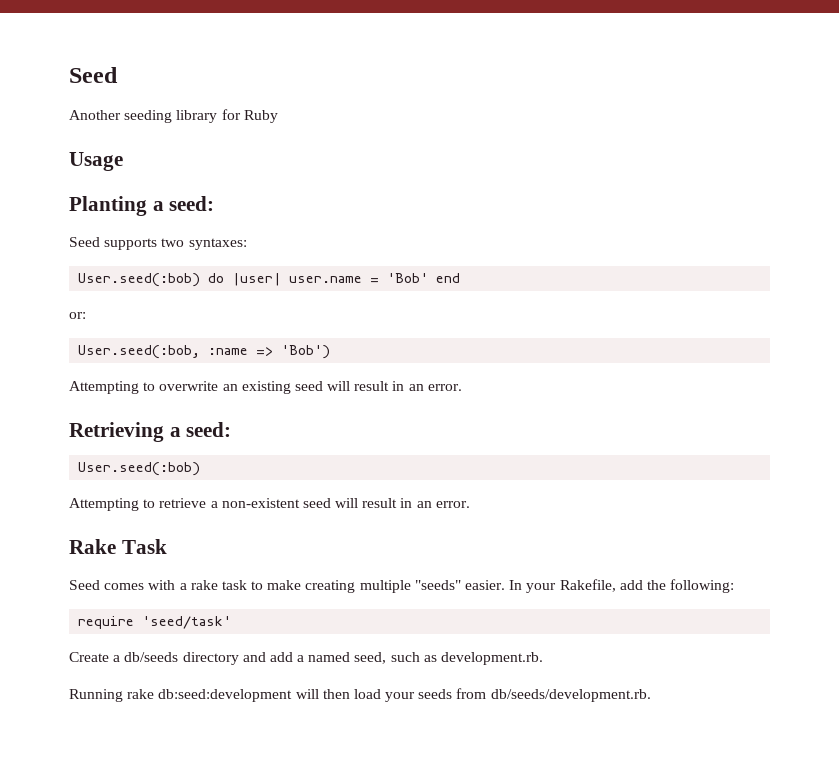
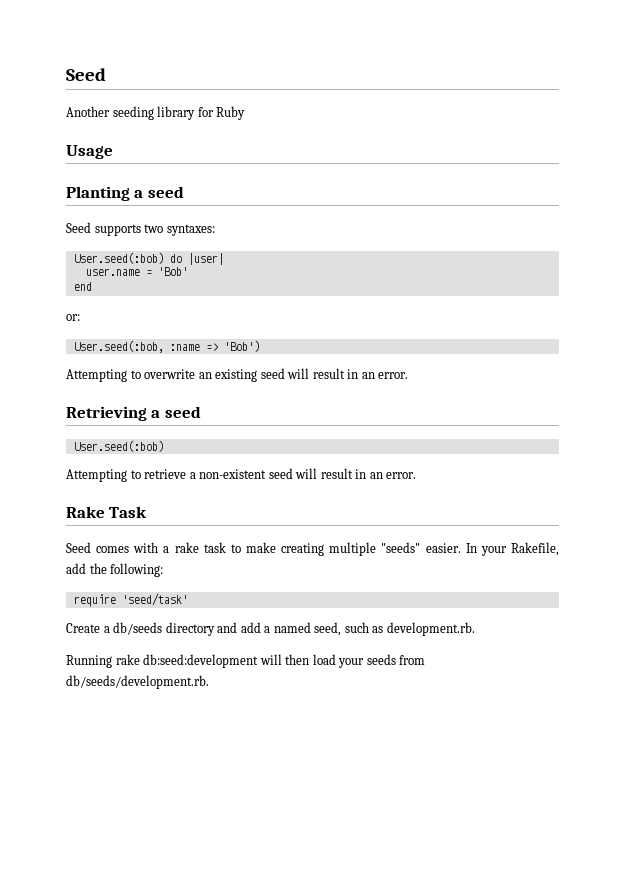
[169,196,215,211] seed: -> [147,186,184,198] seed
(282, 279) none -> (224, 259) //
(429, 278) none -> (188, 271) //
[186,422,232,437] seed: -> [164,406,201,418] seed

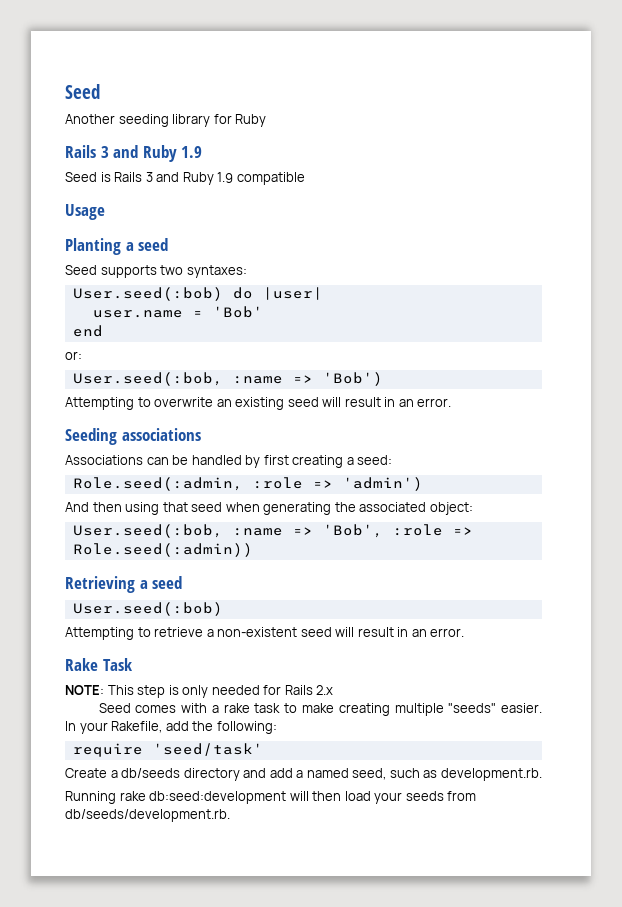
(246, 113) none -> [65,145,203,162] [65,172,305,185] // Rails 3 and Ruby 1.9 // Seed is Rails 3 and Ruby 1.9 compatible
(409, 375) none -> [65,428,201,445] [65,455,393,468] [72,477,423,491] [65,502,473,515] [72,524,473,538] [72,543,253,557] // Seeding associations // Associations can be handled by first creating a seed: // Role.seed(:admin, :role => 'admin') // And then using that seed when generating the associated object: // User.seed(:bob, :name => 'Bob', :role => Role.seed(:admin))
(148, 512) none -> [65,685,334,698] // NOTE: This step is only needed for Rails 2.x

